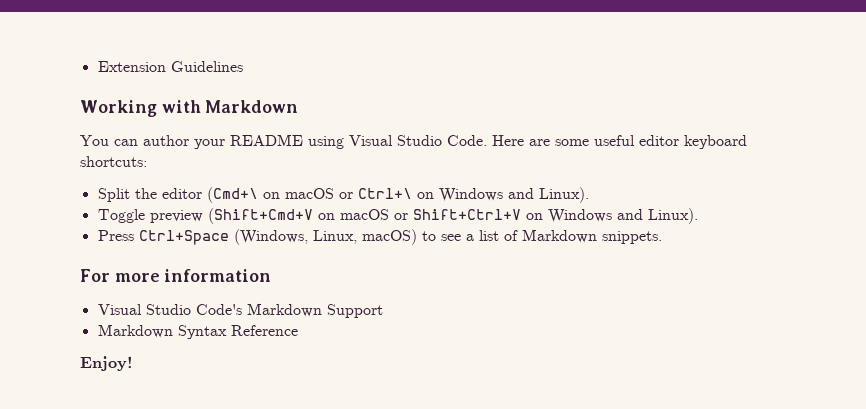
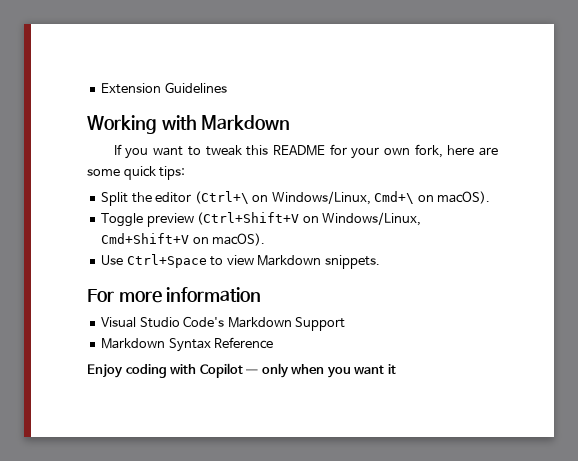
[80,134,747,149] [80,156,147,167] [97,187,589,203] [97,208,698,224] [97,229,518,245] You can author your README using Visual Studio Code. Here are some useful editor keyboard shortcuts: // Split the editor (Cmd+\ on macOS or Ctrl+\ on Windows and Linux). // Toggle preview (Shift+Cmd+V on macOS or Shift+Ctrl+V on Windows and Linux). // Press Ctrl+Space (Windows, Linux, macOS) to see a list of -> [113,144,499,159] [87,166,186,180] [101,191,491,206] [101,212,422,227] [101,233,266,246] [101,254,254,268] If you want to tweak this README for your own fork, here are some quick tips: // Split the editor (Ctrl+\ on Windows/Linux, Cmd+\ on macOS). // Toggle preview (Ctrl+Shift+V on Windows/Linux, Cmd+Shift+V on macOS). // Use Ctrl+Space to view
[80,356,133,371] Enjoy! -> [87,363,396,378] Enjoy coding with Copilot — only when you want it

